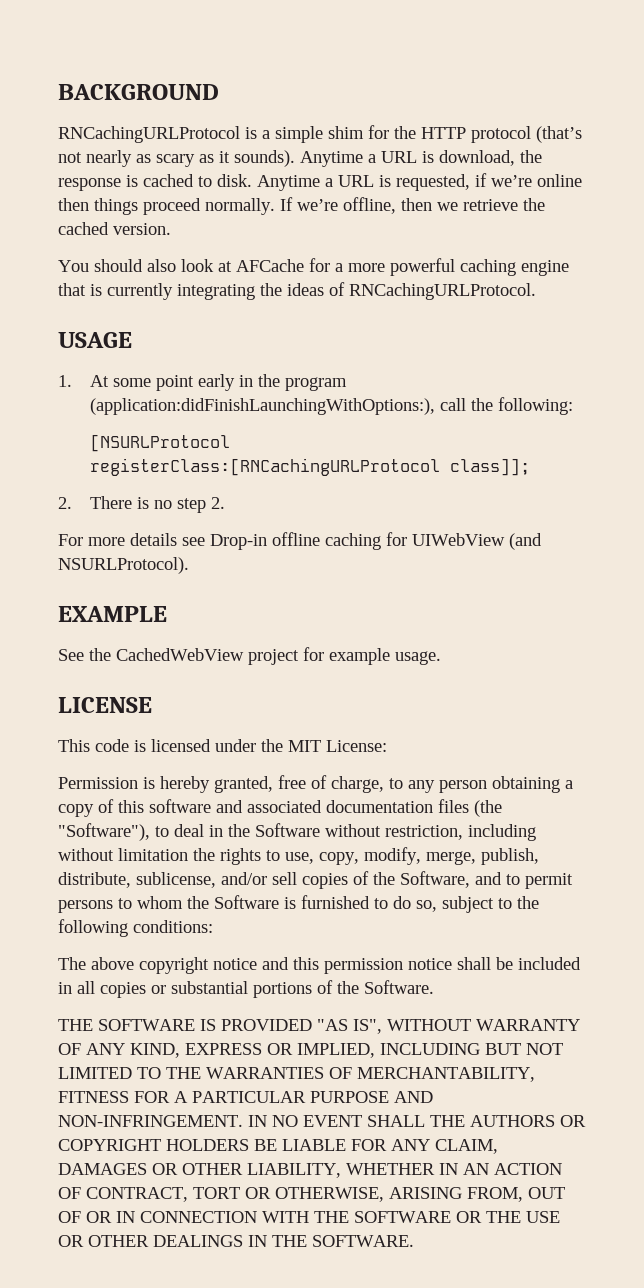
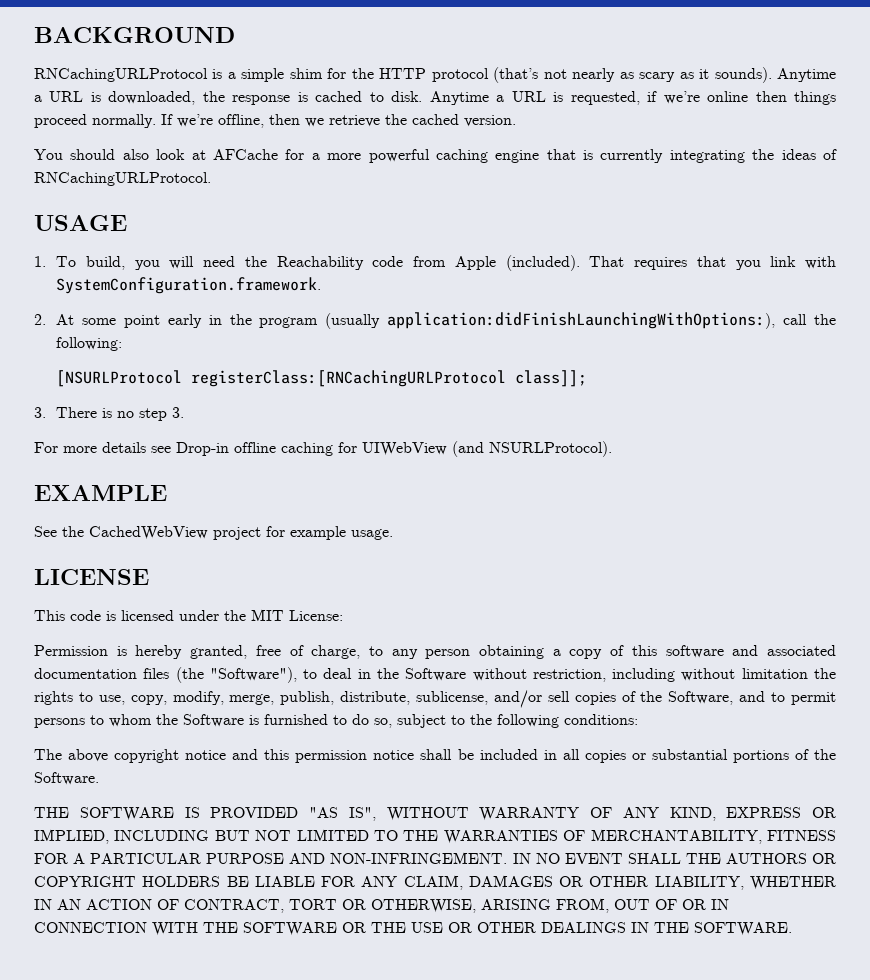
[439,150,515,166] download, -> [108,91,196,105] downloaded,
(72, 381) none -> [56,255,836,271] [56,277,322,294] [34,314,46,325] To build, you will need the Reachability code from Apple (included). That requires that you link with SystemConfiguration.framework. // 2.
[90,398,436,415] (application:didFinishLaunchingWithOptions:), -> [325,312,776,329] (usually application:didFinishLaunchingWithOptions:),
[58,497,72,509] 2. -> [34,407,46,418] 3.
[211,497,226,509] 2. -> [172,407,185,418] 3.

